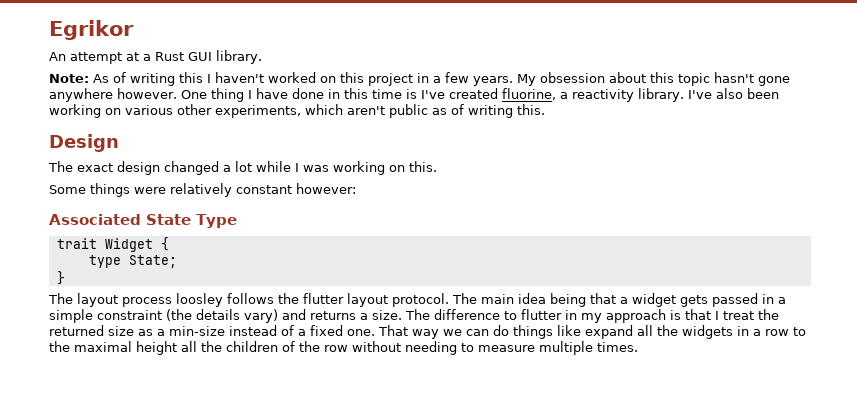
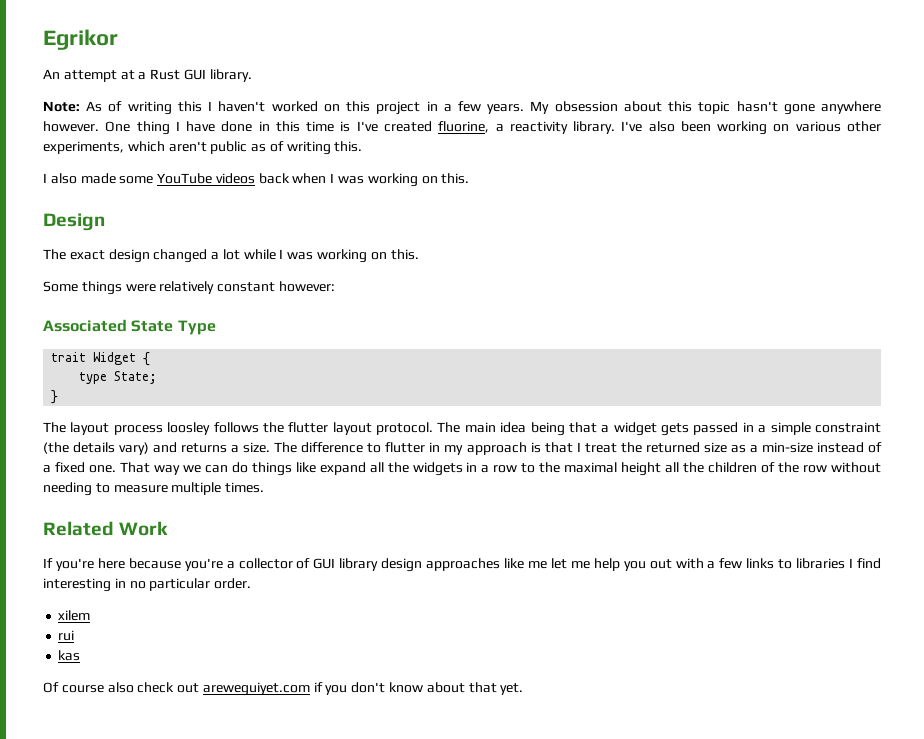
(545, 109) none -> [43,173,470,187] // I also made some YouTube videos back when I was working on this.
(638, 347) none -> [43,521,169,536] [43,558,881,572] [43,578,252,592] [58,610,91,621] [58,630,75,641] [58,650,81,661] [43,682,524,696] // Related Work // If you're here because you're a collector of GUI library design approaches like me let me help you out with a few links to libraries I find interesting in no particular order. // xilem // rui // kas // Of course also check out areweguiyet.com if you don't know about that yet.

